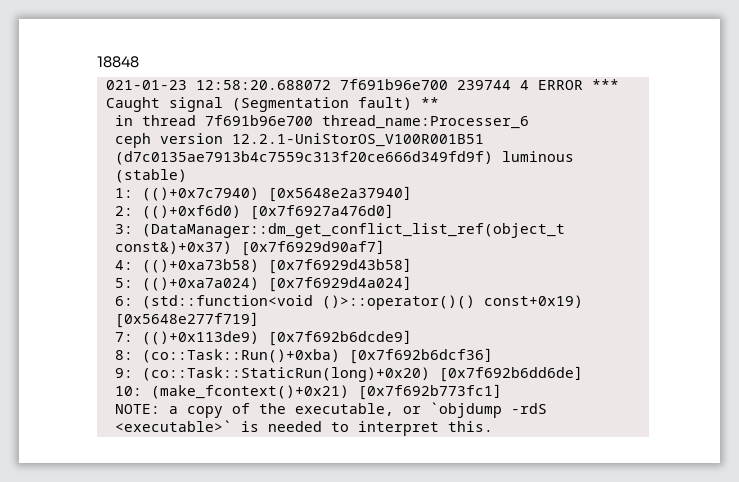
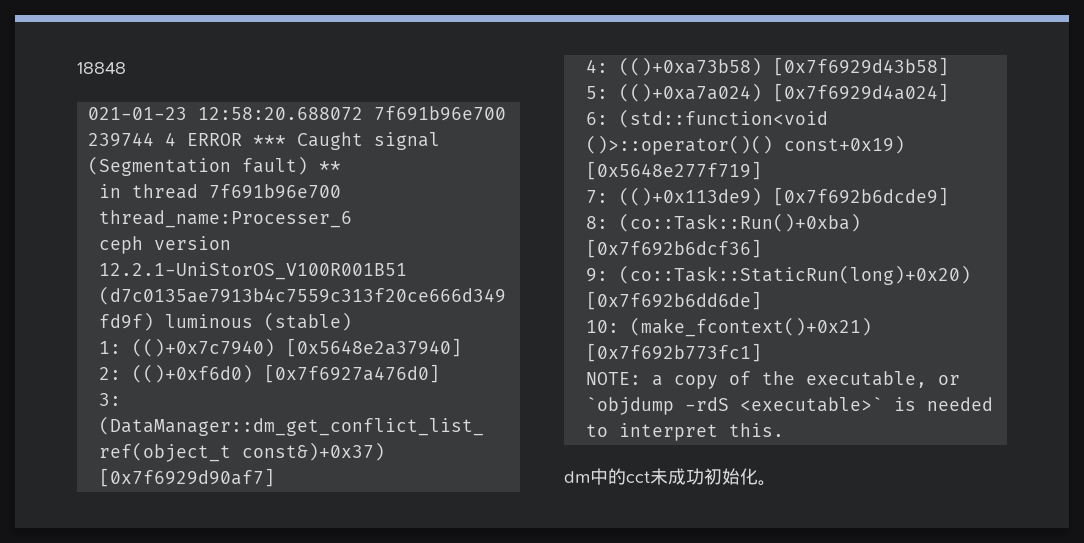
(493, 426) none -> [564,468,776,486] // dm中的cct未成功初始化。

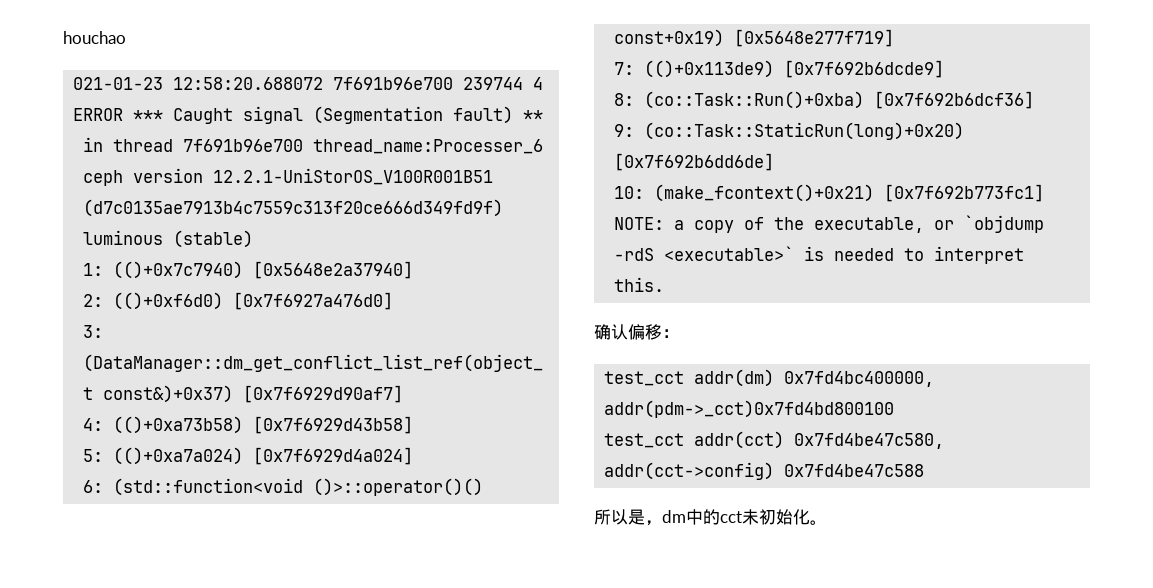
[77,62,126,74] 18848 -> [63,31,126,44] houchao
(784, 430) none -> [594,324,679,340] [604,369,935,387] [604,400,895,418] [604,431,945,449] [604,462,925,480] [594,509,662,526] 确认偏移： // test_cct addr(dm) 0x7fd4bc400000, addr(pdm->_cct)0x7fd4bd800100 // test_cct addr(cct) 0x7fd4be47c580, addr(cct->config) 0x7fd4be47c588 // 所以是，
[668,468,704,485] 成功 -> (759, 517) none

